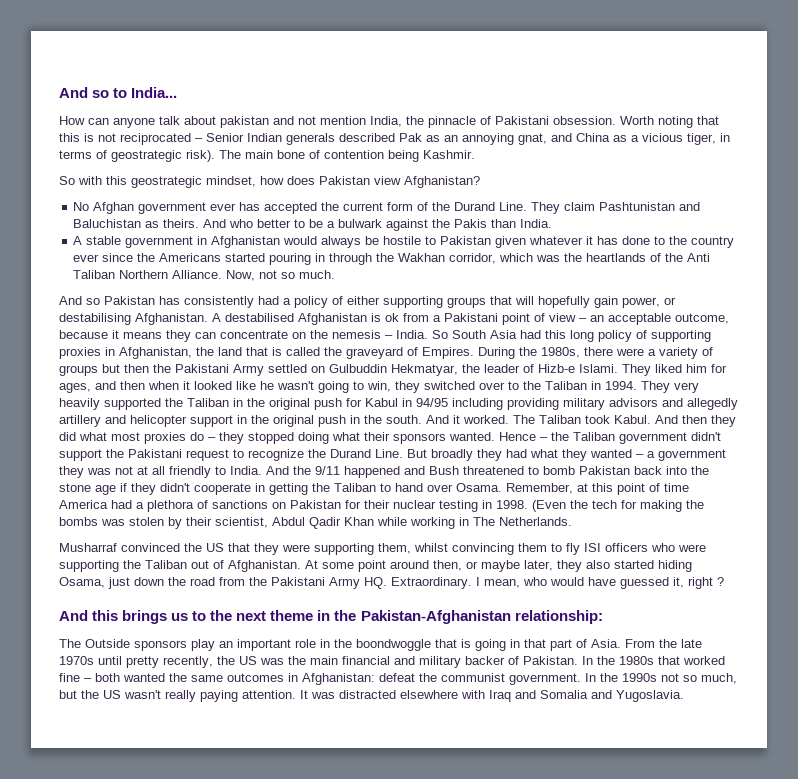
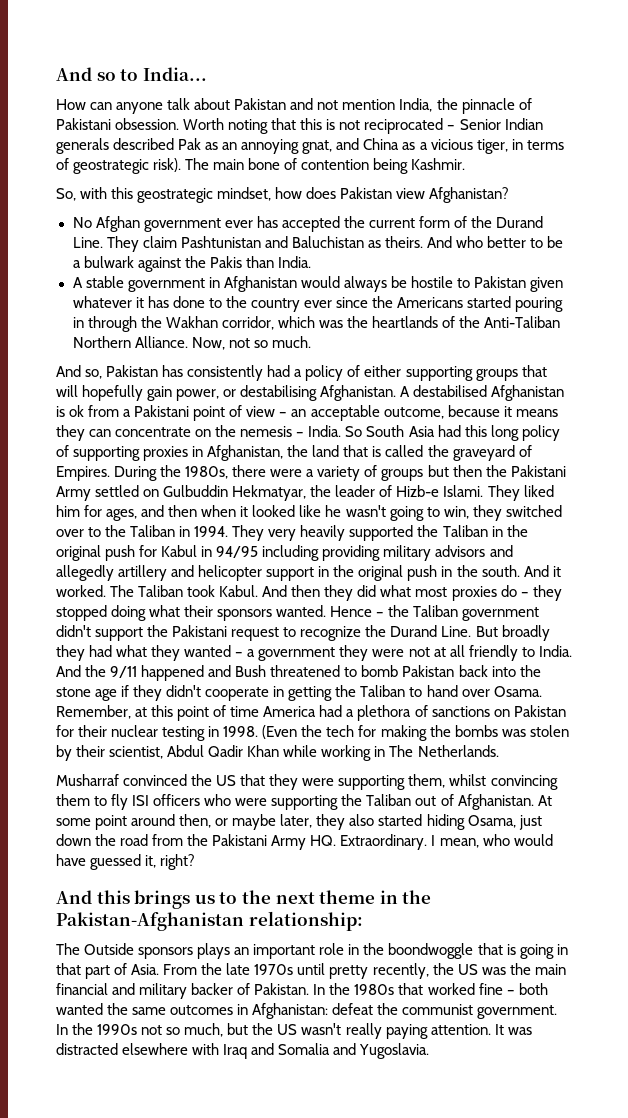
[220,116,269,128] pakistan -> [234,98,287,110] Pakistan
[59,176,75,185] So -> [56,188,76,201] So,
[687,253,711,262] [73,270,116,279] Anti Taliban -> [484,316,561,328] Anti-Taliban
[86,298,100,305] so -> [85,369,103,379] so,
[87,468,111,475] was -> [372,649,405,657] were
[688,577,724,589] right ? -> [160,854,196,870] right?
[191,639,215,651] play -> [197,943,231,959] plays

